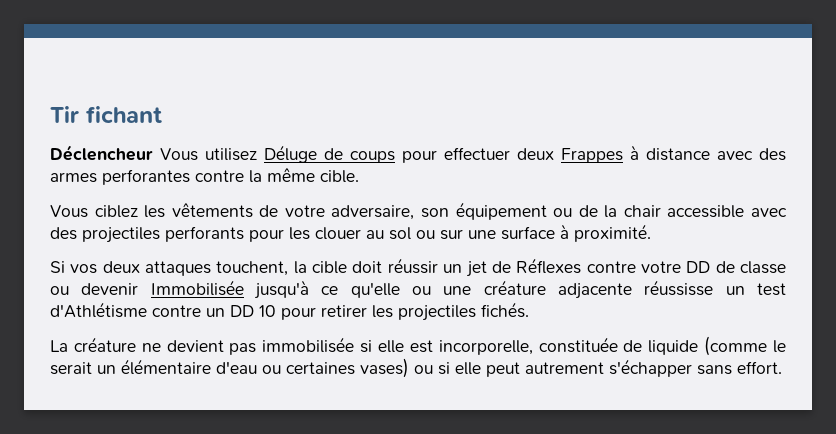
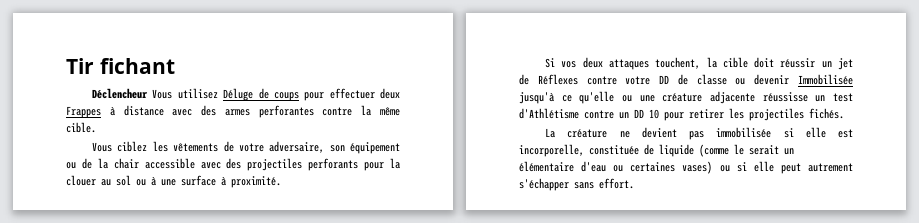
[289,227,310,240] les -> [390,158,400,169] la
[440,229,463,240] sur -> [151,177,156,186] à

